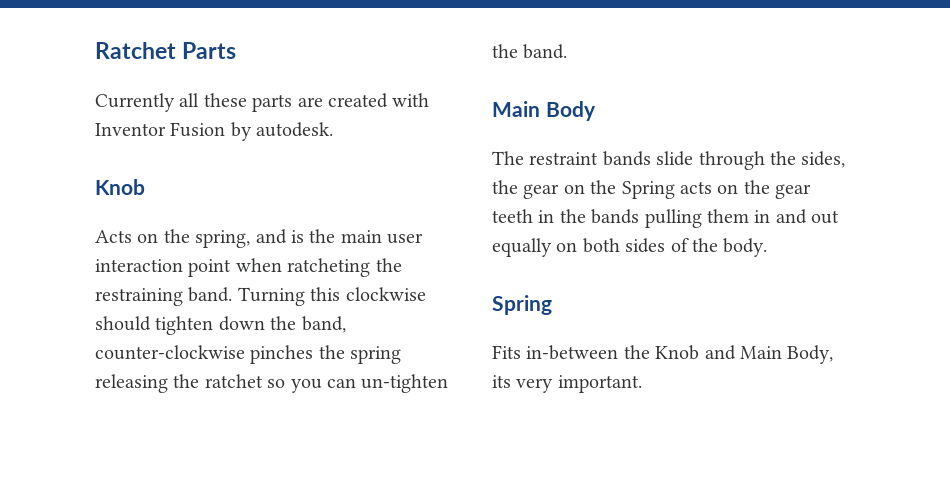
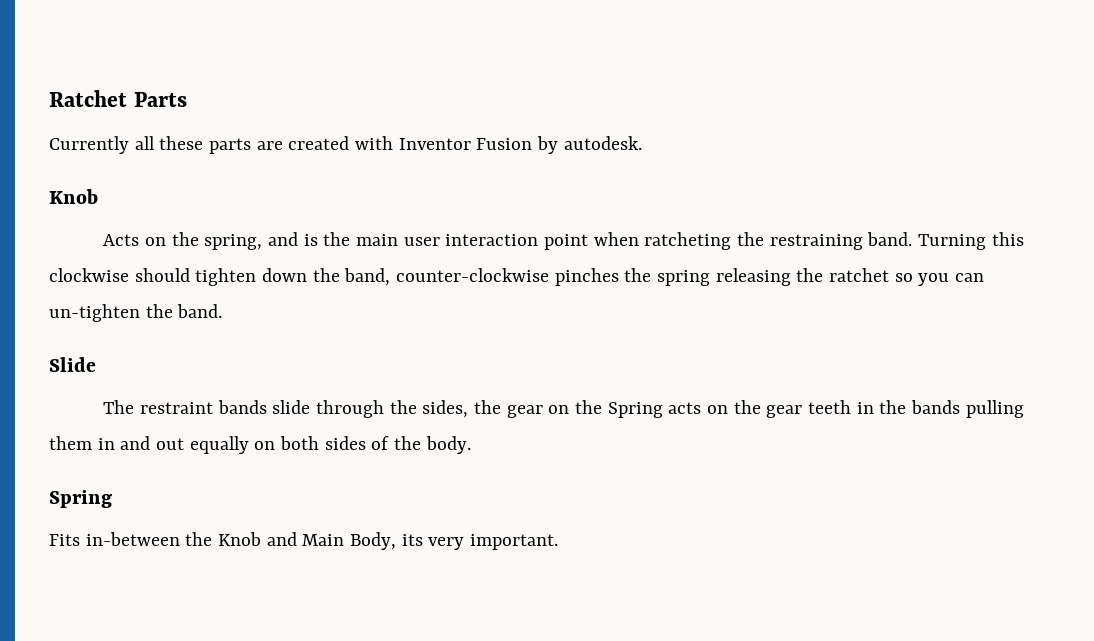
[492,101,596,121] Main Body -> [49,357,96,372] Slide

